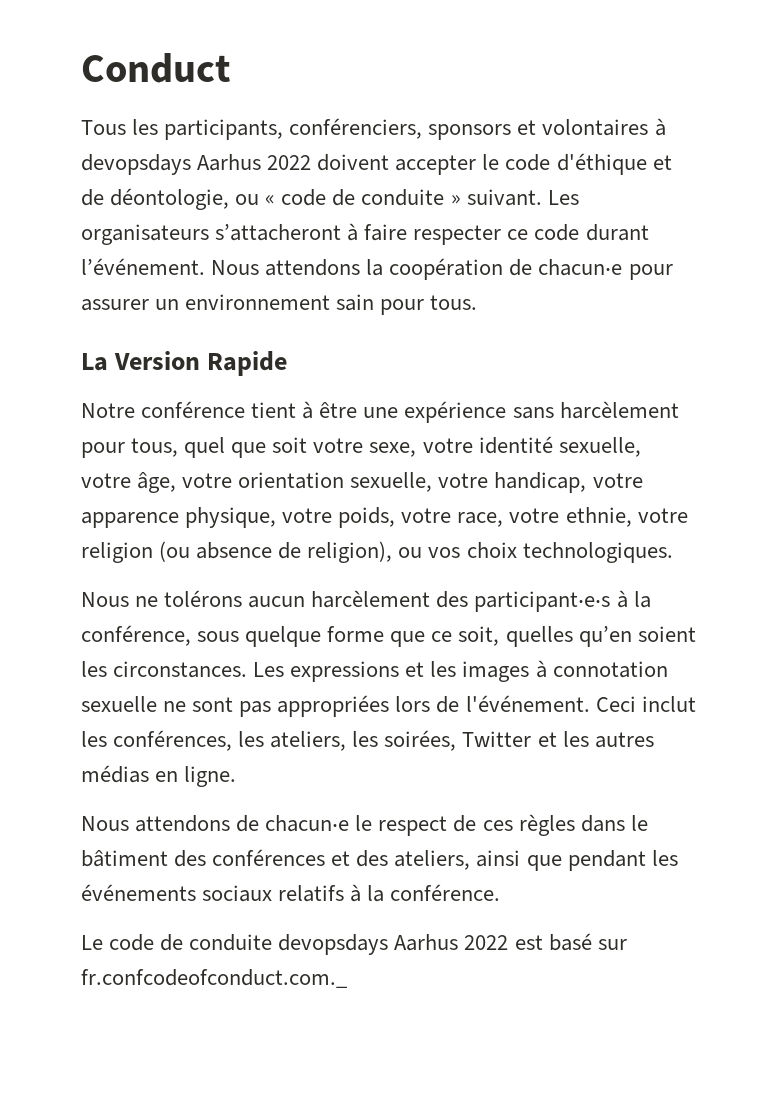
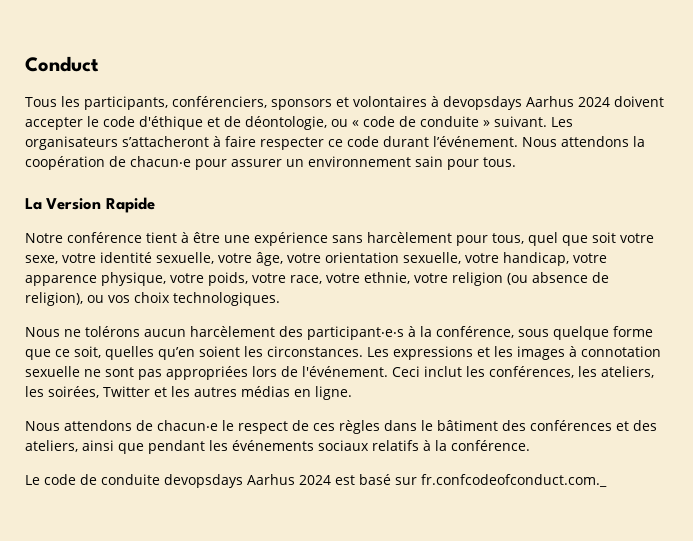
[267,155,312,170] 2022 -> [577,97,610,107] 2024
[464,935,509,950] 2022 -> [299,475,331,485] 2024

